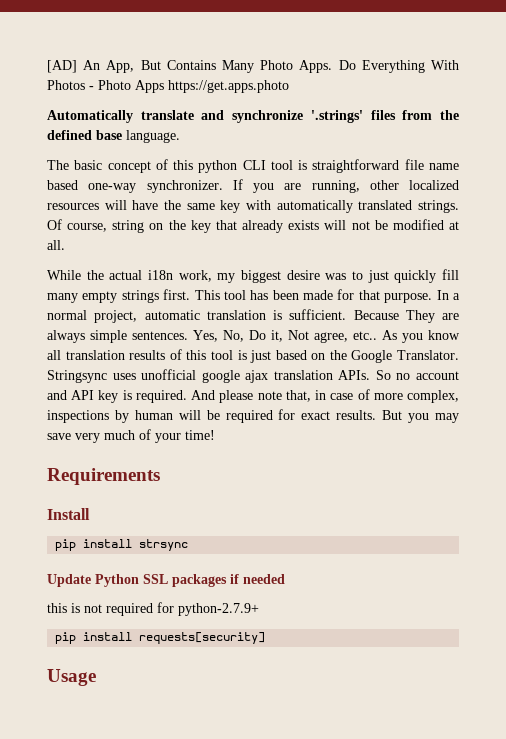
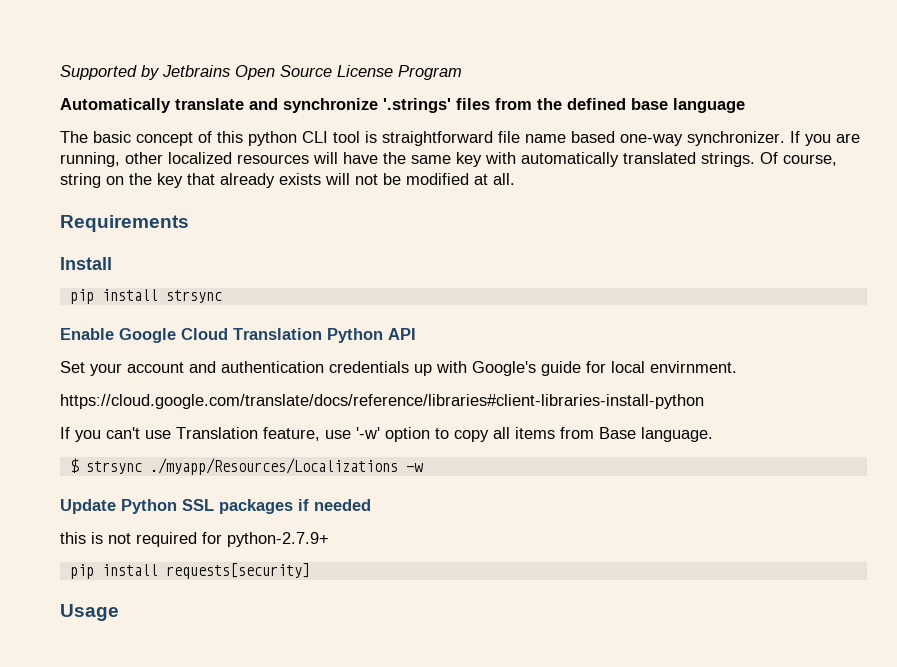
[47,60,459,73] [47,80,289,93] [AD] An App, But Contains Many Photo Apps. Do Everything With Photos - Photo Apps https://get.apps.photo -> [60,65,462,80] Supported by Jetbrains Open Source License Program
[126,130,180,143] language. -> [673,98,745,113] language
[47,269,460,283] [47,289,460,303] [47,309,459,323] [47,330,460,343] [47,349,459,363] [47,369,459,383] [47,389,459,403] [47,409,460,423] [47,429,215,443] // While the actual i18n work, my biggest desire was to just quickly fill many empty strings first. This tool has been made for that purpose. In a normal project, automatic translation is sufficient. Because They are always simple sentences. Yes, No, Do it, Not agree, etc.. As you know all translation results of this tool is just based on the Google Translator. Stringsync uses unofficial google ajax translation APIs. So no account and API key is required. And please note that, in case of more complex, inspections by human will be required for exact results. But you may save very much of your time! -> (515, 179) none
(189, 545) none -> [60,328,416,343] [60,361,737,376] [60,394,704,409] [60,427,713,442] [69,458,423,475] // Enable Google Cloud Translation Python API // Set your account and authentication credentials up with Google's guide for local envirnment. // https://cloud.google.com/translate/docs/reference/libraries#client-libraries-install-python // If you can't use Translation feature, use '-w' option to copy all items from Base language. // $ strsync ./myapp/Resources/Localizations -w

